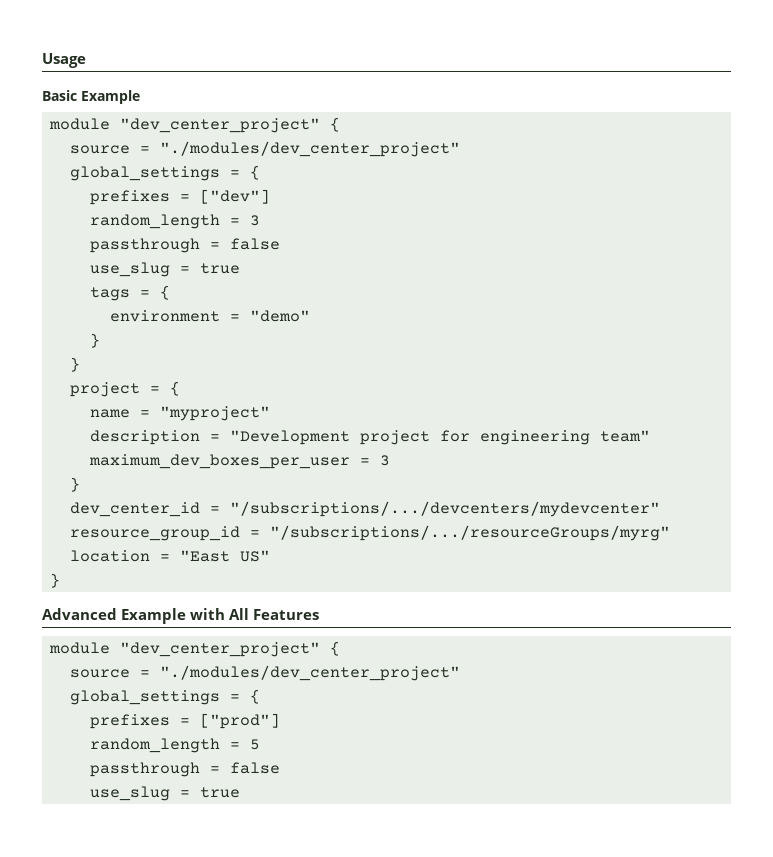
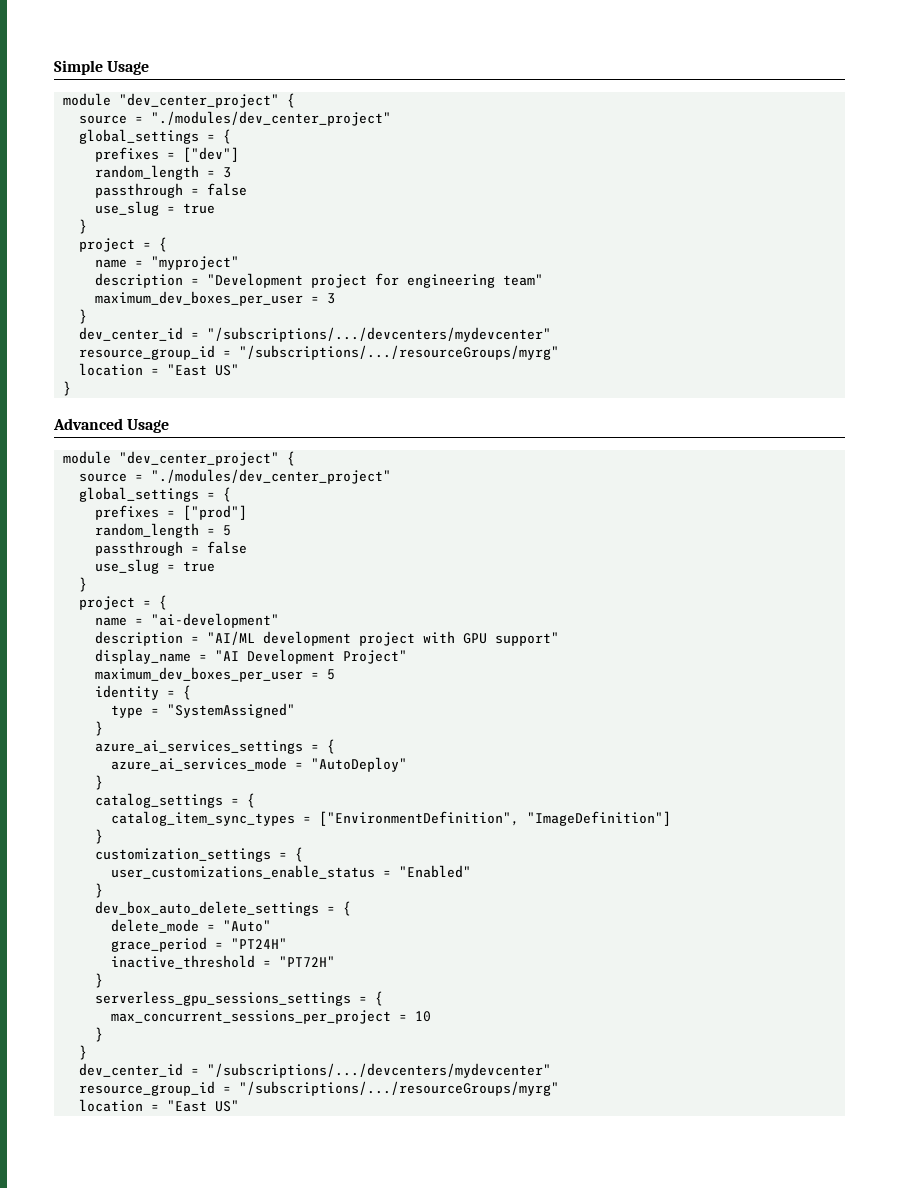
[42,53,86,68] [42,90,140,104] Usage // Basic Example -> [54,60,150,75] Simple Usage
[90,285,171,301] [110,310,311,322] [90,333,101,348] // tags = { // environment = "demo" // } -> (215, 208) none
[121,608,320,624] Example with All Features -> [127,419,170,433] Usage
(241, 792) none -> [78,577,87,592] [78,595,167,610] [94,613,279,628] [94,631,559,646] [94,649,407,664] [94,667,335,682] [94,685,191,700] [110,703,295,718] [94,721,103,736] [94,739,335,754] [110,757,407,772] [94,775,103,790] [94,793,255,808] [110,811,671,826] [94,829,103,844] [94,847,303,862] [110,865,471,879] [94,883,103,898] [94,901,351,916] [110,919,271,933] [110,937,287,952] [110,955,335,969] [94,973,103,988] [94,991,383,1006] [110,1010,431,1024] [94,1027,103,1042] [78,1045,87,1060] [78,1063,551,1078] [78,1081,559,1096] [78,1099,239,1112] // } // project = { // name = "ai-development" // description = "AI/ML development project with GPU support" // display_name = "AI Development Project" // maximum_dev_boxes_per_user = 5 // identity = { // type = "SystemAssigned" // } // azure_ai_services_settings = { // azure_ai_services_mode = "AutoDeploy" // } // catalog_settings = { // catalog_item_sync_types = ["EnvironmentDefinition", "ImageDefinition"] // } // customization_settings = { // user_customizations_enable_status = "Enabled" // } // dev_box_auto_delete_settings = { // delete_mode = "Auto" // grace_period = "PT24H" // inactive_threshold = "PT72H" // } // serverless_gpu_sessions_settings = { // max_concurrent_sessions_per_project = 10 // } // } // dev_center_id = "/subscriptions/.../devcenters/mydevcenter" // resource_group_id = "/subscriptions/.../resourceGroups/myrg" // location = "East US"

